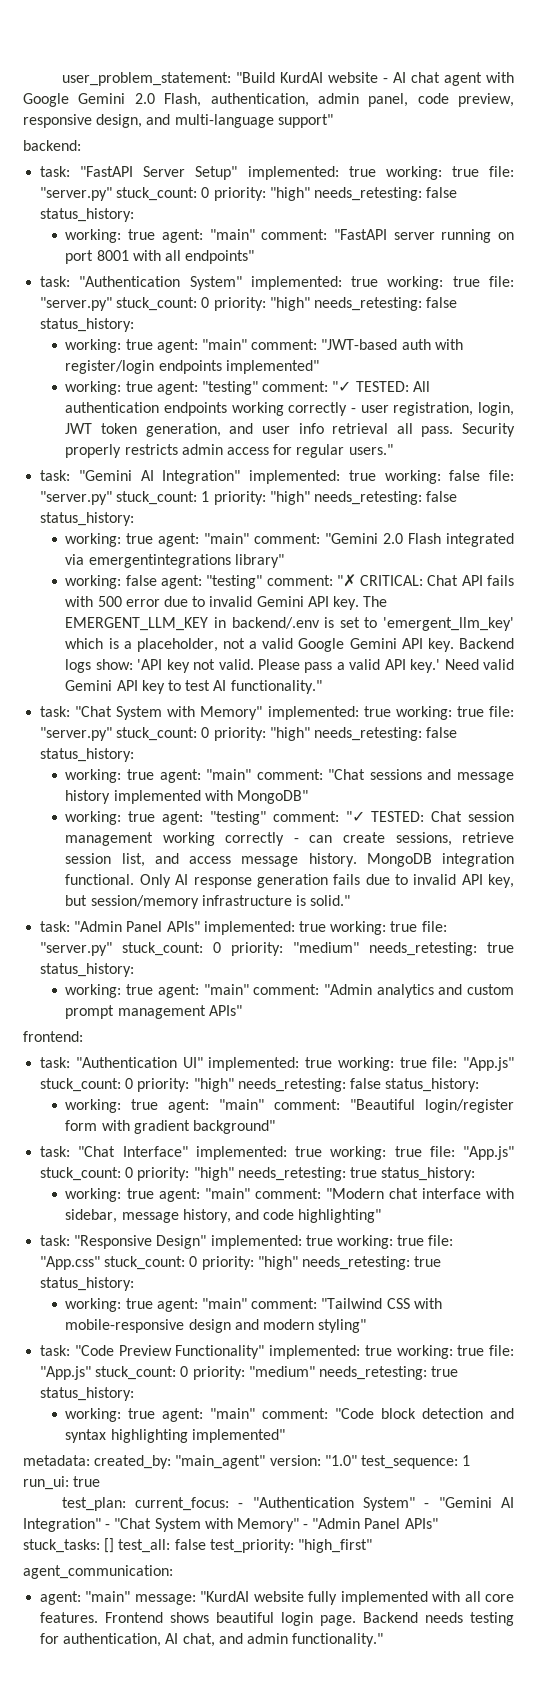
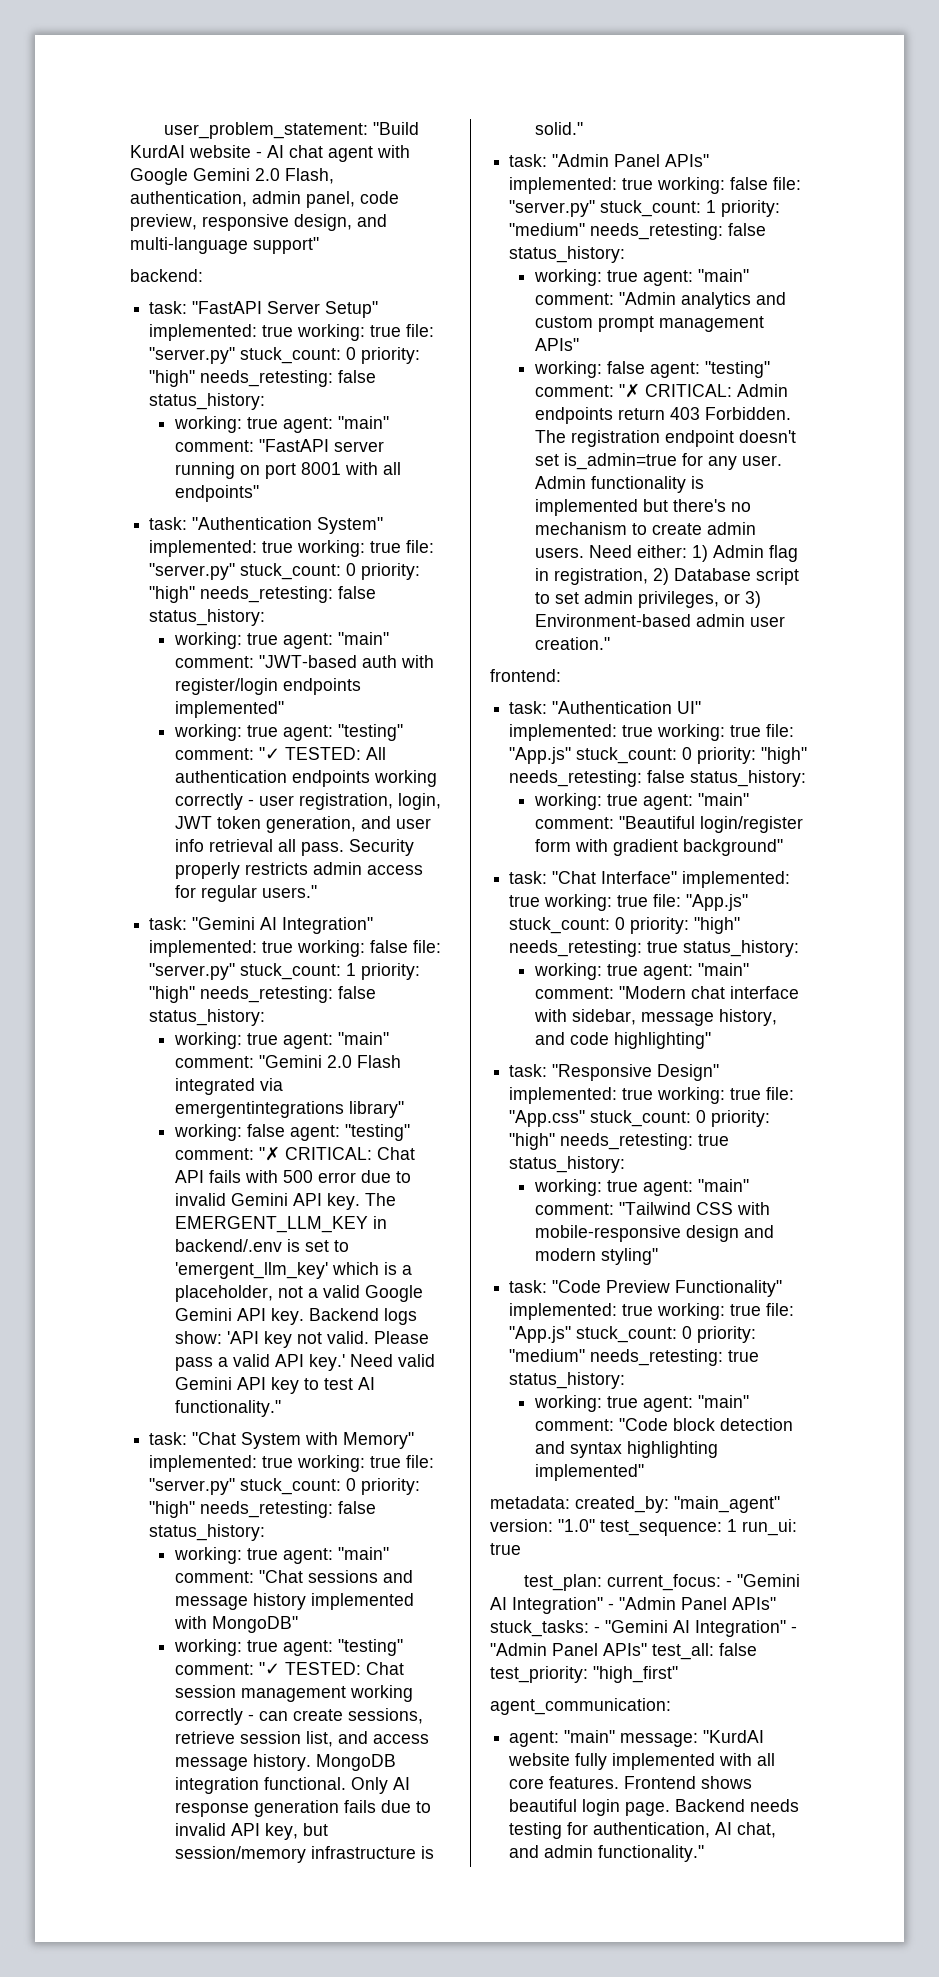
[390,921,447,932] [40,942,514,956] true file: "server.py" stuck_count: 0 priority: "medium" needs_retesting: true -> [730,177,802,190] [509,200,781,217] [509,223,767,240] false file: "server.py" stuck_count: 1 priority: "medium" needs_retesting: false
(242, 1010) none -> [534,361,771,378] [535,383,789,398] [535,407,792,424] [535,430,797,447] [535,453,783,470] [535,476,705,493] [535,499,752,516] [535,522,757,535] [535,545,799,562] [535,568,800,585] [535,591,762,608] [535,614,786,627] [535,637,611,650] // working: false agent: "testing" comment: "✗ CRITICAL: Admin endpoints return 403 Forbidden. The registration endpoint doesn't set is_admin=true for any user. Admin functionality is implemented but there's no mechanism to create admin users. Need either: 1) Admin flag in registration, 2) Database script to set admin privileges, or 3) Environment-based admin user creation."
[252,1497,514,1511] [23,1518,438,1532] [23,1538,115,1553] "Authentication System" - "Gemini AI Integration" - "Chat System with Memory" - "Admin Panel APIs" stuck_tasks: [] -> [736,1574,800,1587] [490,1597,776,1614] [490,1620,797,1637] [490,1643,647,1656] "Gemini AI Integration" - "Admin Panel APIs" stuck_tasks: - "Gemini AI Integration" - "Admin Panel APIs"

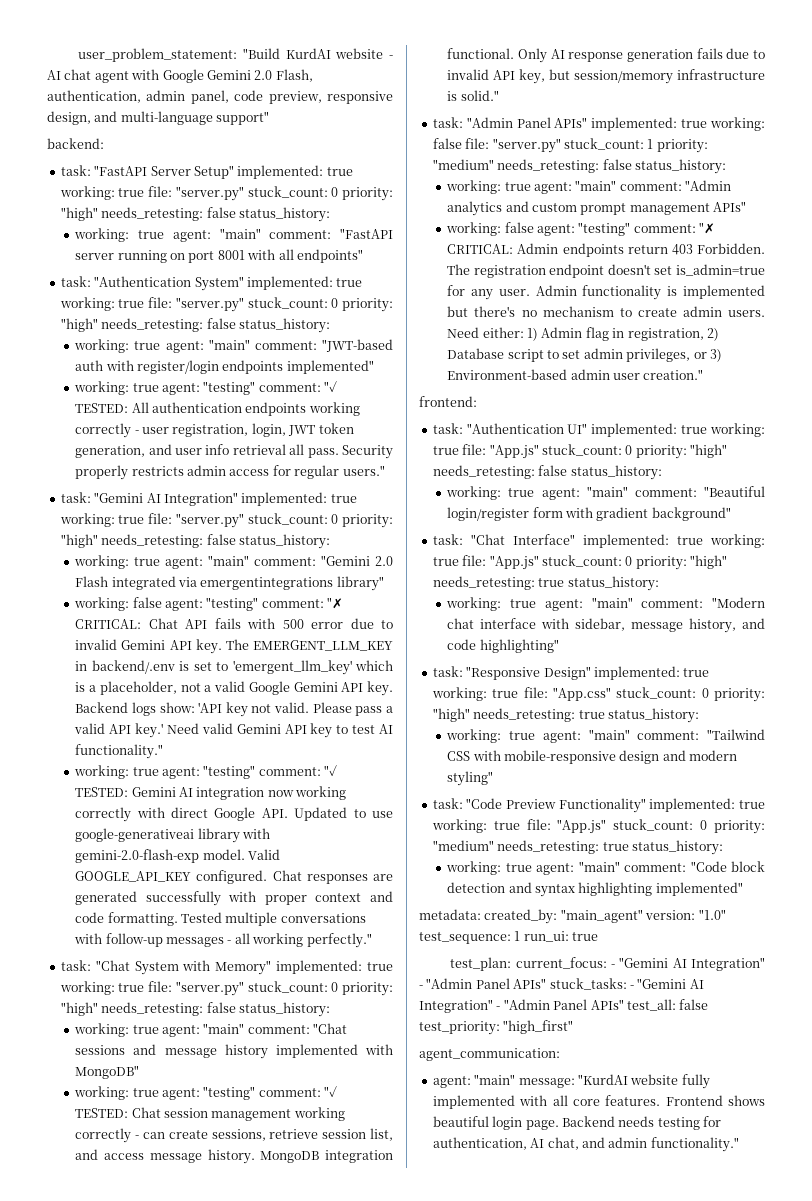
[370,940,442,953] [149,963,357,980] false file: "server.py" stuck_count: 1 -> [118,513,339,528] true file: "server.py" stuck_count: 0
(282, 1408) none -> [74,765,338,779] [75,786,347,800] [75,807,393,822] [75,828,271,843] [75,849,281,863] [75,870,393,884] [75,891,393,906] [75,912,366,926] [74,933,372,948] // working: true agent: "testing" comment: "✓ TESTED: Gemini AI integration now working correctly with direct Google API. Updated to use google-generativeai library with gemini-2.0-flash-exp model. Valid GOOGLE_API_KEY configured. Chat responses are generated successfully with proper context and code formatting. Tested multiple conversations with follow-up messages - all working perfectly."

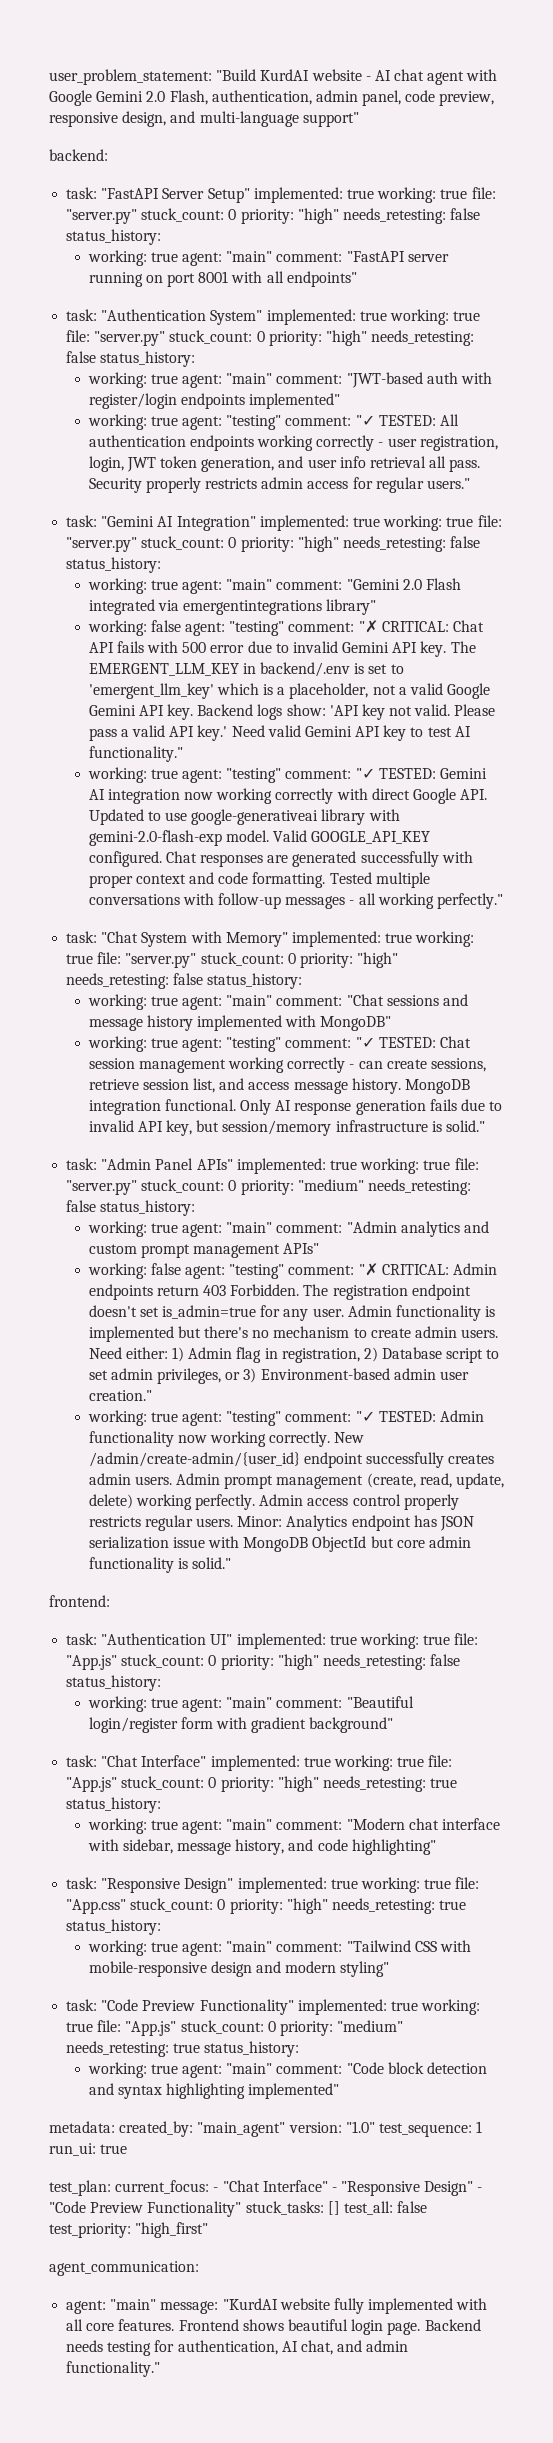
[432,138,654,153] false file: "server.py" stuck_count: 1 -> [423,1158,479,1170] [66,1179,237,1195] true file: "server.py" stuck_count: 0
(704, 374) none -> [87,1410,484,1426] [88,1431,365,1447] [88,1452,495,1468] [88,1473,504,1489] [88,1494,459,1510] [88,1515,474,1531] [88,1536,471,1552] [88,1557,232,1573] // working: true agent: "testing" comment: "✓ TESTED: Admin functionality now working correctly. New /admin/create-admin/{user_id} endpoint successfully creates admin users. Admin prompt management (create, read, update, delete) working perfectly. Admin access control properly restricts regular users. Minor: Analytics endpoint has JSON serialization issue with MongoDB ObjectId but core admin functionality is solid."
[619,957,765,971] [419,978,704,990] [419,999,624,1013] "Gemini AI Integration" - "Admin Panel APIs" stuck_tasks: - "Gemini AI Integration" - "Admin Panel APIs" -> [222,2180,483,2196] [49,2201,340,2217] "Chat Interface" - "Responsive Design" - "Code Preview Functionality" stuck_tasks: []

